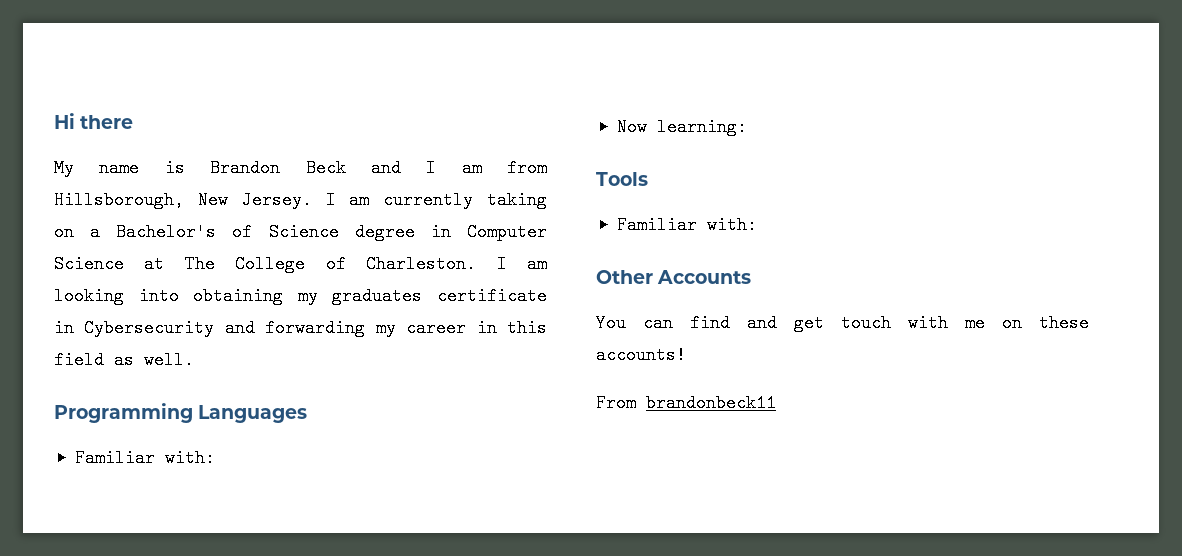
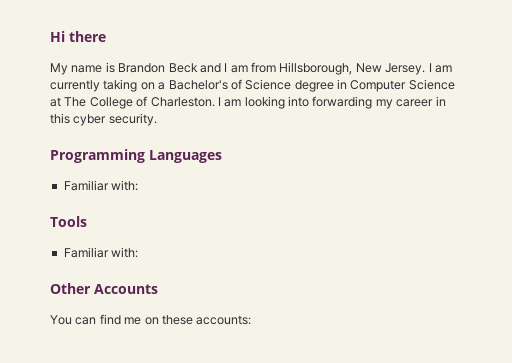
[193,287,547,305] [54,319,255,337] obtaining my graduates certificate in Cybersecurity and -> (309, 101) none
[54,351,194,369] field as well. -> [73,113,157,126] cyber security.
[616,118,747,136] // Now learning: -> (139, 185) none
[747,314,1089,332] [596,346,686,364] [596,394,776,412] and get touch with me on these accounts! // From brandonbeck11 -> [124,315,252,325] me on these accounts:

